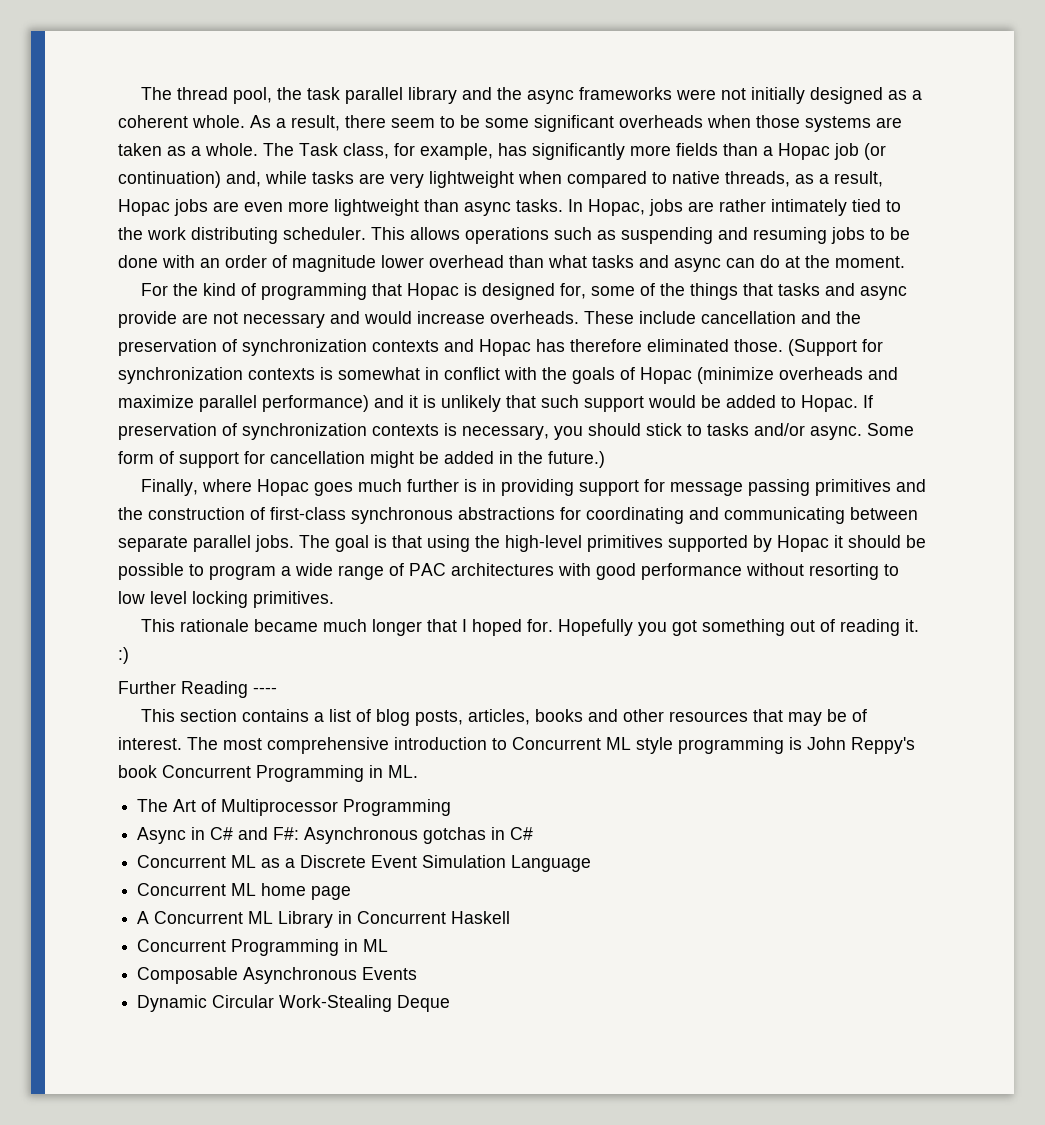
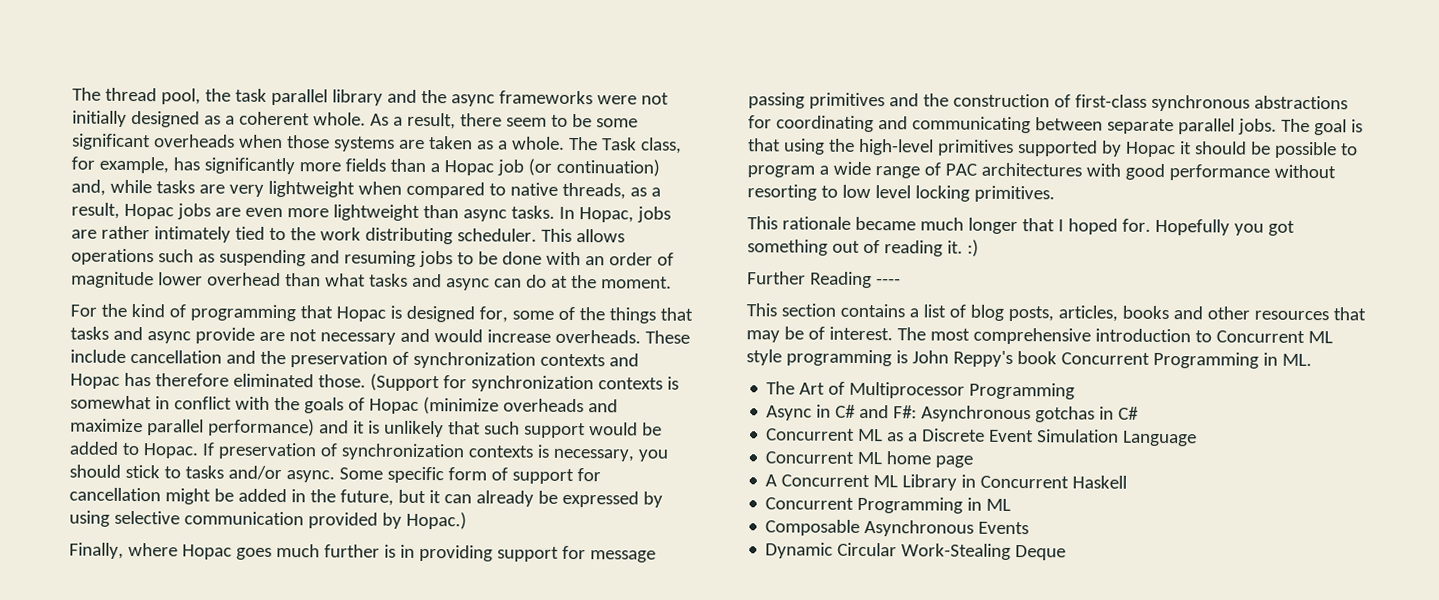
(914, 429) none -> [386,466,444,484] specific
[548,451,605,468] future.) -> [339,489,663,508] [69,510,467,530] future, but it can already be expressed by using selective communication provided by Hopac.)

